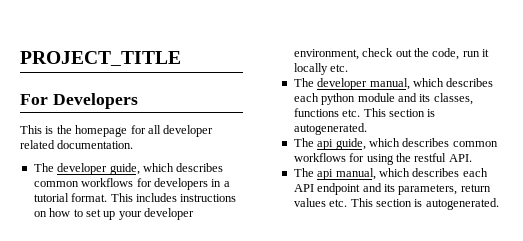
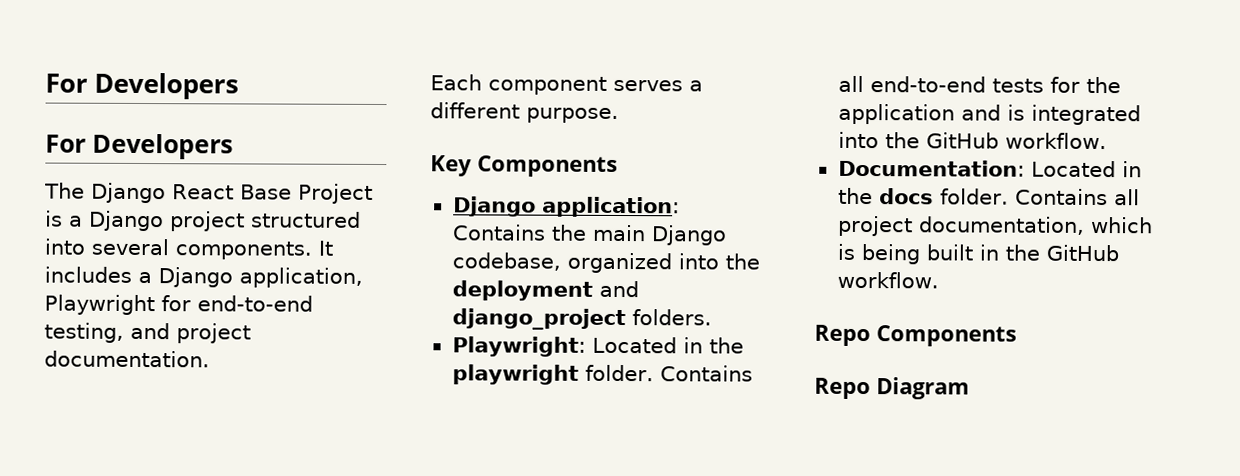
[20,51,181,66] [20,93,138,109] [20,125,214,137] [20,140,134,149] [33,163,224,175] [33,178,230,190] [33,193,237,202] [33,208,194,220] [293,48,489,60] [293,63,349,75] [293,78,494,90] [293,93,473,105] [293,108,436,117] [293,123,367,135] [293,138,498,150] [293,153,472,165] [293,168,488,180] [293,183,491,195] [293,198,499,210] PROJECT_TITLE // For Developers // This is the homepage for all developer related documentation. // The developer guide, which describes common workflows for developers in a tutorial format. This includes instructions on how to set up your developer environment, check out the code, run it locally etc. // The developer manual, which describes each python module and its classes, functions etc. This section is autogenerated. // The api guide, which describes common workflows for using the restful API. // The api manual, which describes each API endpoint and its parameters, return values etc. This section is autogenerated. -> [45,72,239,100] [45,133,233,160] [44,182,373,204] [45,210,361,232] [44,238,333,260] [44,266,363,288] [44,294,313,316] [44,322,251,344] [44,350,210,368] [430,74,703,95] [430,102,619,123] [430,155,618,177] [452,196,680,218] [451,224,727,246] [451,252,760,274] [451,280,639,301] [451,308,712,331] [451,336,744,357] [451,364,753,385] [837,75,1121,94] [837,103,1141,126] [837,131,1107,150] [837,159,1142,178] [837,187,1140,206] [837,215,1153,237] [836,243,1119,265] [836,271,939,289] [814,324,1017,347] [814,377,970,400] For Developers // For Developers // The Django React Base Project is a Django project structured into several components. It includes a Django application, Playwright for end-to-end testing, and project documentation. // Each component serves a different purpose. // Key Components // Django application: Contains the main Django codebase, organized into the deployment and django_project folders. // Playwright: Located in the playwright folder. Contains all end-to-end tests for the application and is integrated into the GitHub workflow. // Documentation: Located in the docs folder. Contains all project documentation, which is being built in the GitHub workflow. // Repo Components // Repo Diagram

